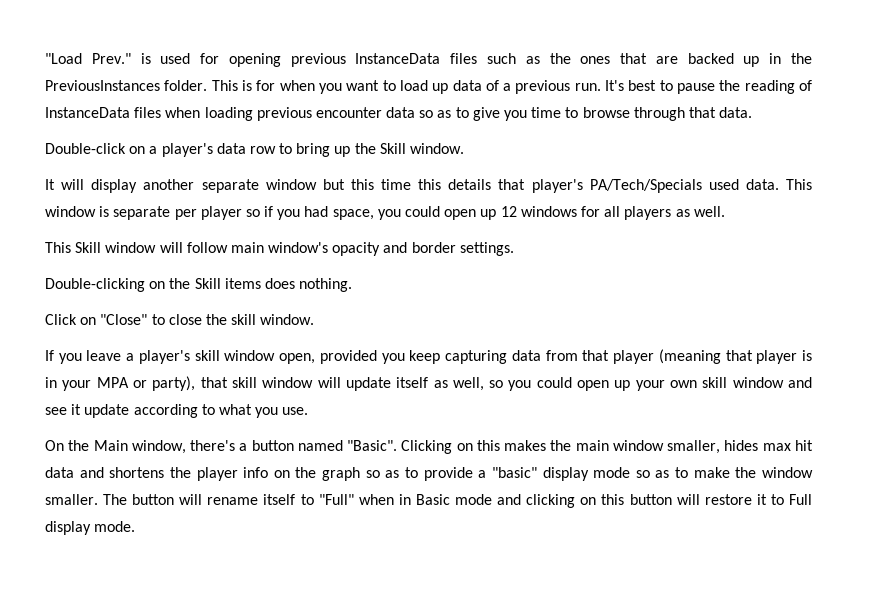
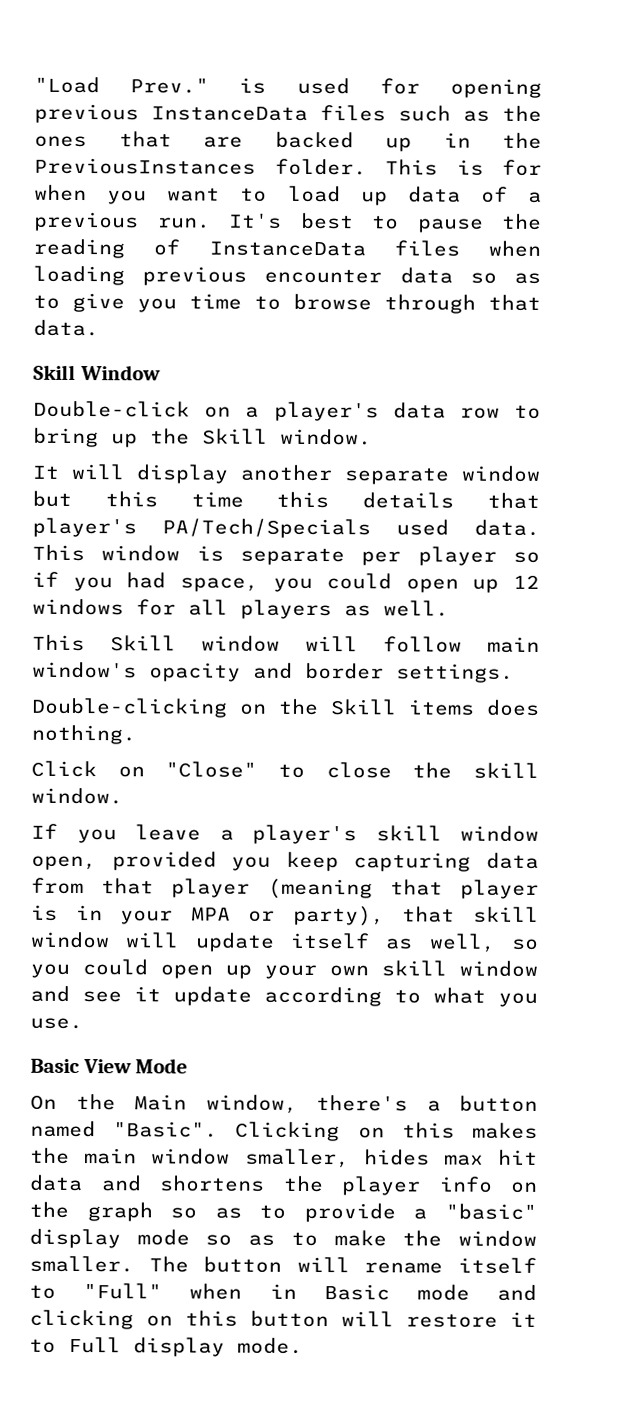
(753, 112) none -> [33,364,161,381] // Skill Window
(309, 411) none -> [30,1058,189,1074] // Basic View Mode

